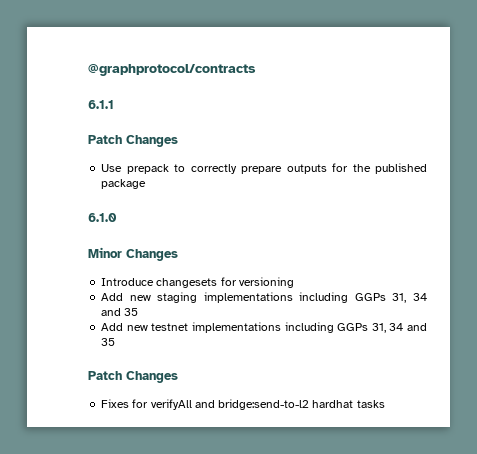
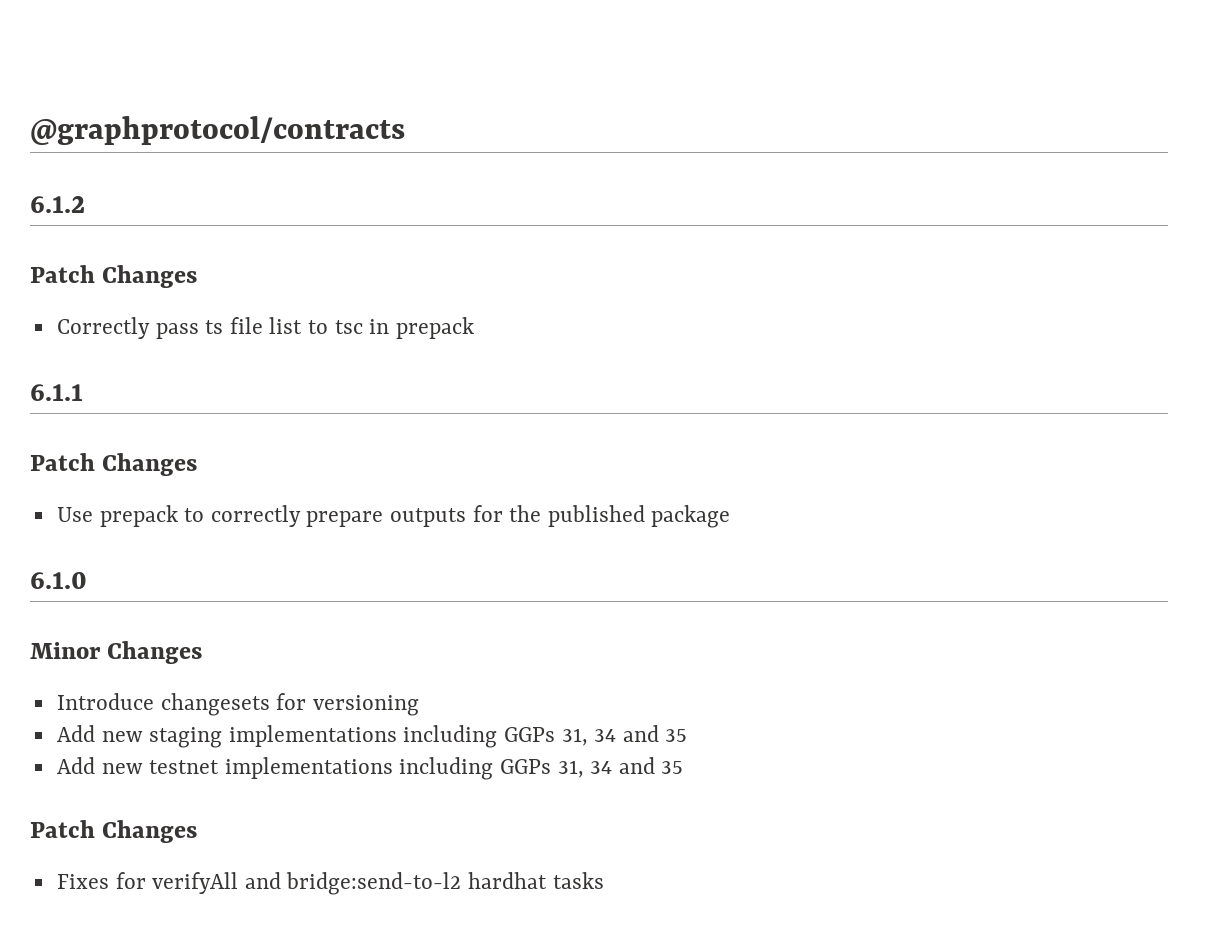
(256, 70) none -> [30,196,85,213] [30,265,198,288] [56,317,474,339] // 6.1.2 // Patch Changes // Correctly pass ts file list to tsc in prepack

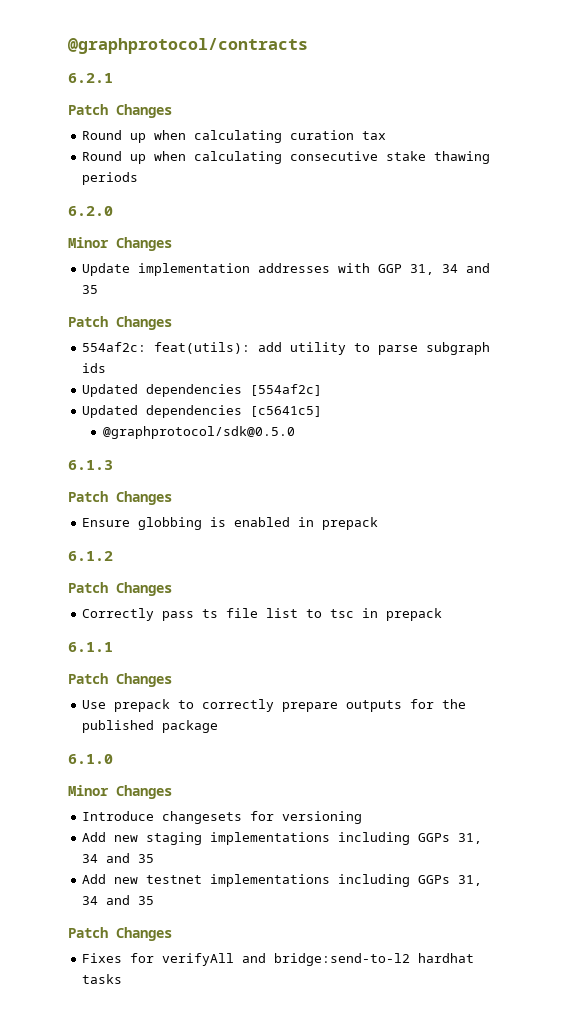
(405, 130) none -> [68,73,113,83] [68,104,172,118] [82,130,387,143] [82,151,491,164] [82,172,139,185] [68,206,113,216] [68,237,172,251] [82,263,491,276] [82,285,99,294] [68,316,172,330] [82,342,491,355] [82,363,107,373] [82,384,323,397] [82,405,323,418] [103,426,296,439] [68,460,113,470] [68,491,172,505] [82,517,379,530] // 6.2.1 // Patch Changes // Round up when calculating curation tax // Round up when calculating consecutive stake thawing periods // 6.2.0 // Minor Changes // Update implementation addresses with GGP 31, 34 and 35 // Patch Changes // 554af2c: feat(utils): add utility to parse subgraph ids // Updated dependencies [554af2c] // Updated dependencies [c5641c5] // @graphprotocol/sdk@0.5.0 // 6.1.3 // Patch Changes // Ensure globbing is enabled in prepack

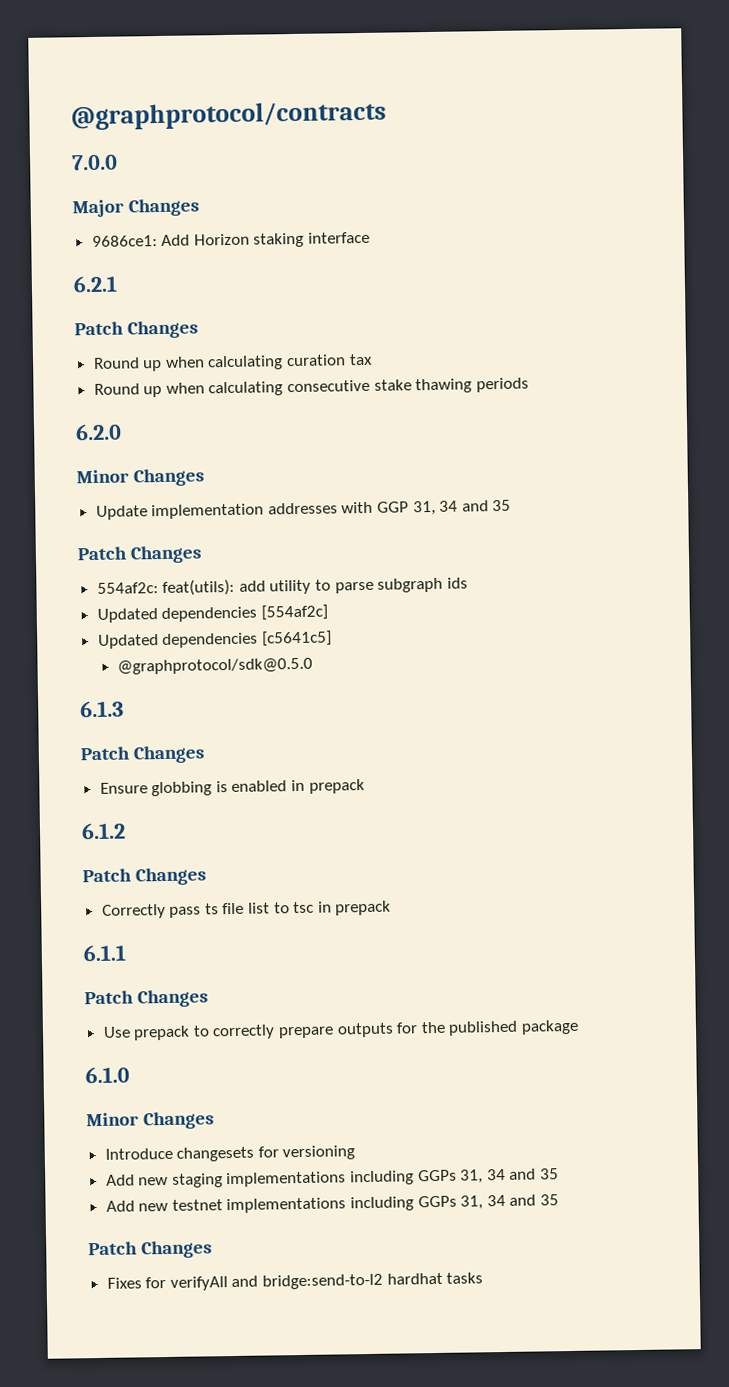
(308, 46) none -> [71,154,118,171] [72,198,200,218] [91,231,371,248] // 7.0.0 // Major Changes // 9686ce1: Add Horizon staking interface

